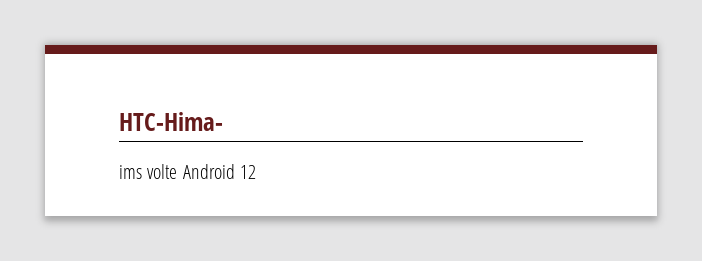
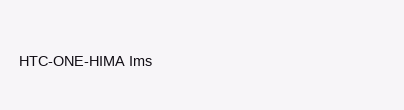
[119,112,223,131] [119,164,256,179] HTC-Hima- // ims volte Android 12 -> [19,56,152,66] HTC-ONE-HIMA Ims

